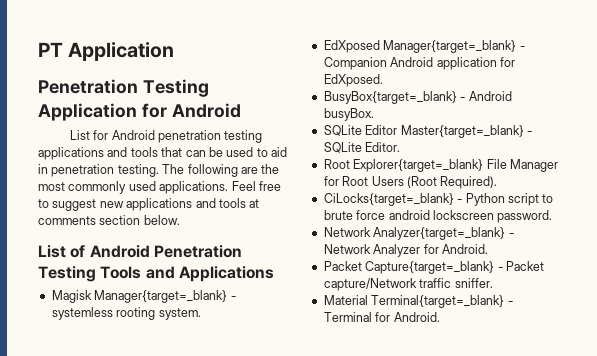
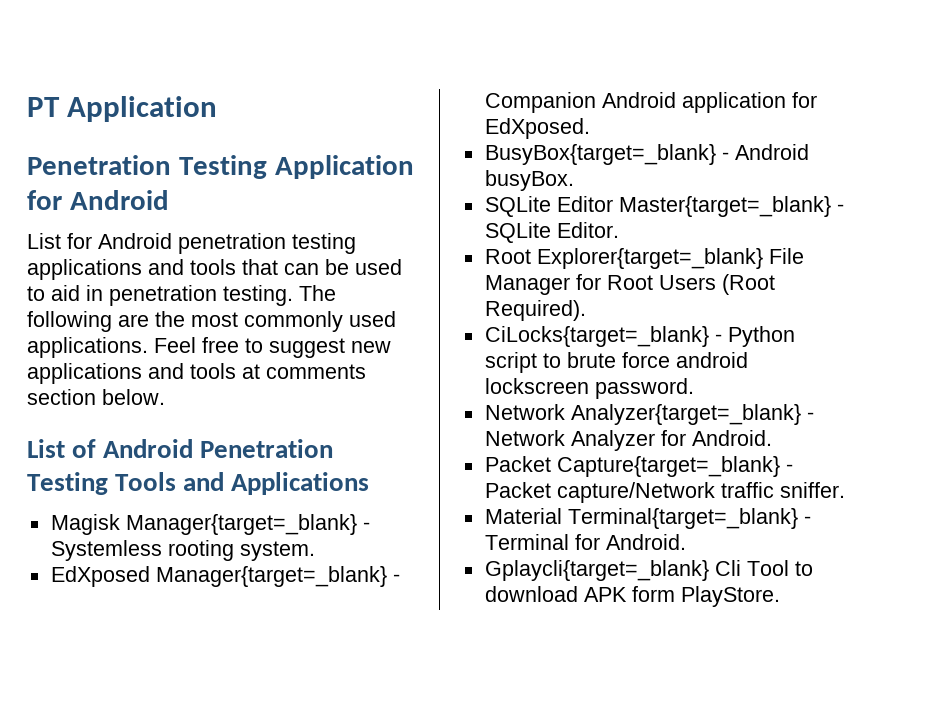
[51,307,113,320] systemless -> [50,540,162,561] Systemless
(440, 317) none -> [484,560,813,581] [484,586,780,607] // Gplaycli{target=_blank} Cli Tool to download APK form PlayStore.

